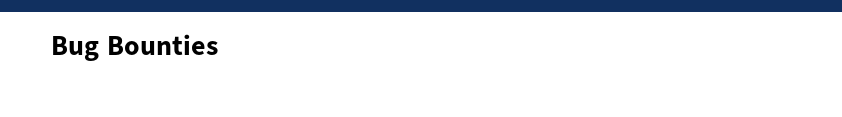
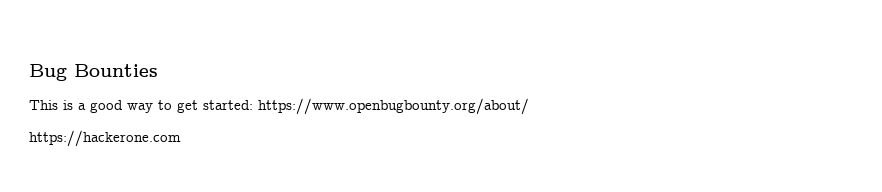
(218, 44) none -> [29,98,529,115] [29,130,181,147] // This is a good way to get started: https://www.openbugbounty.org/about/ // https://hackerone.com

